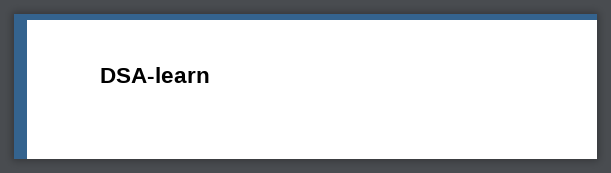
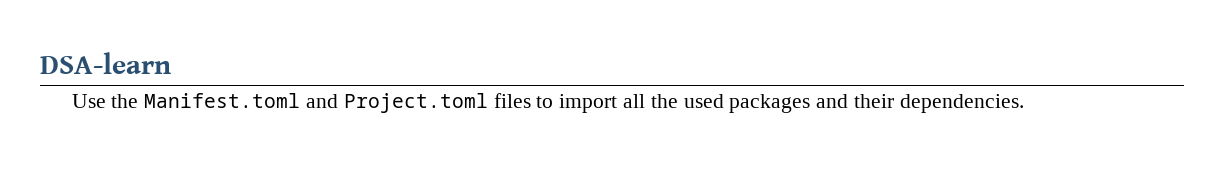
(210, 75) none -> [71,93,1024,113] // Use the Manifest.toml and Project.toml files to import all the used packages and their dependencies.

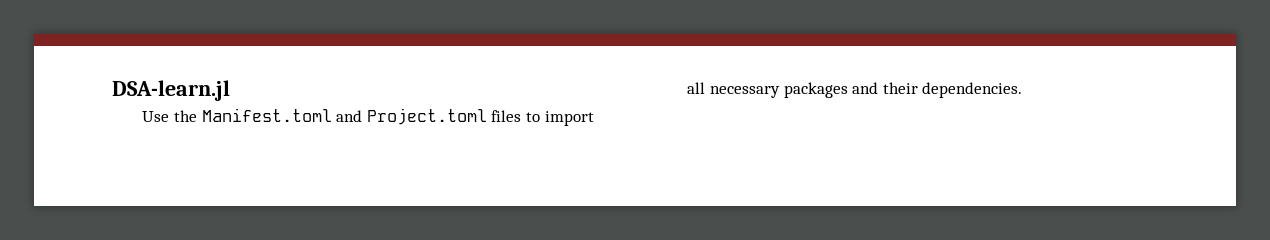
[40,52,171,74] DSA-learn -> [112,80,230,101] DSA-learn.jl
[650,94,724,108] the used -> [709,86,780,98] necessary

